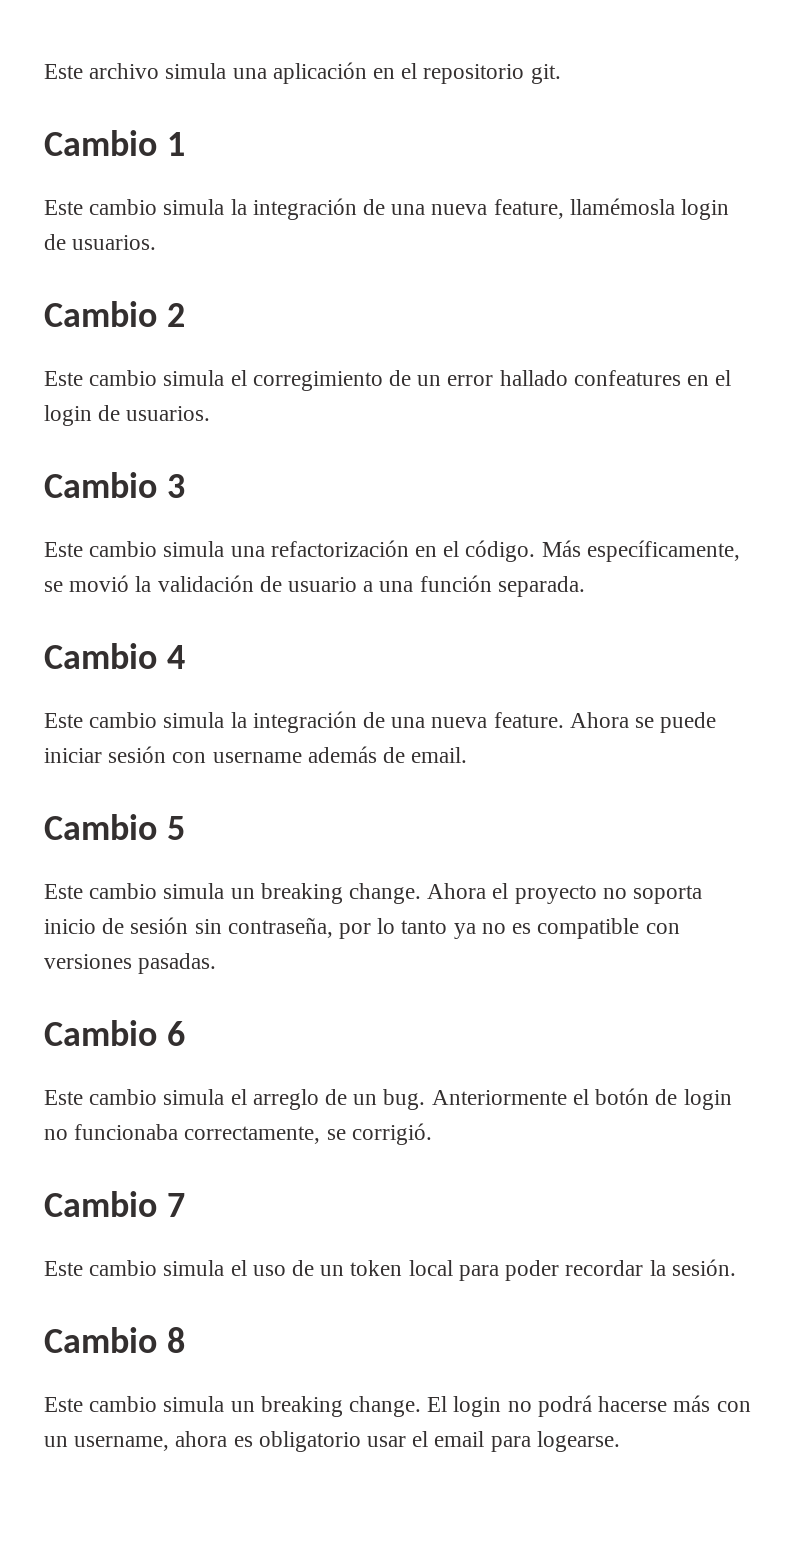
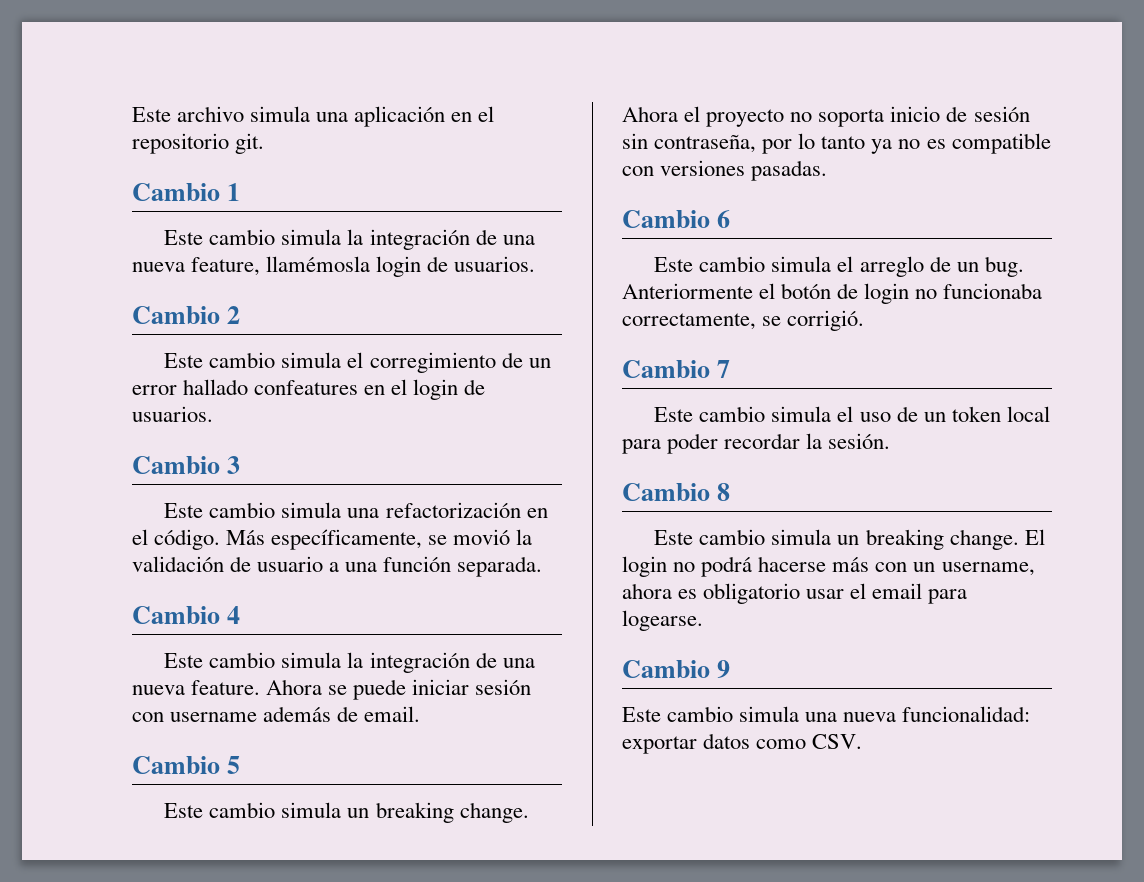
(620, 1441) none -> [622,660,731,678] [622,706,1031,722] [622,733,863,754] // Cambio 9 // Este cambio simula una nueva funcionalidad: exportar datos como CSV.

